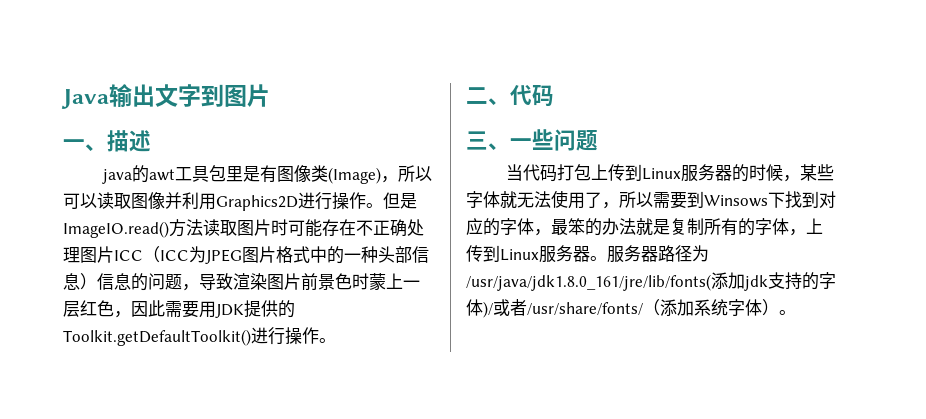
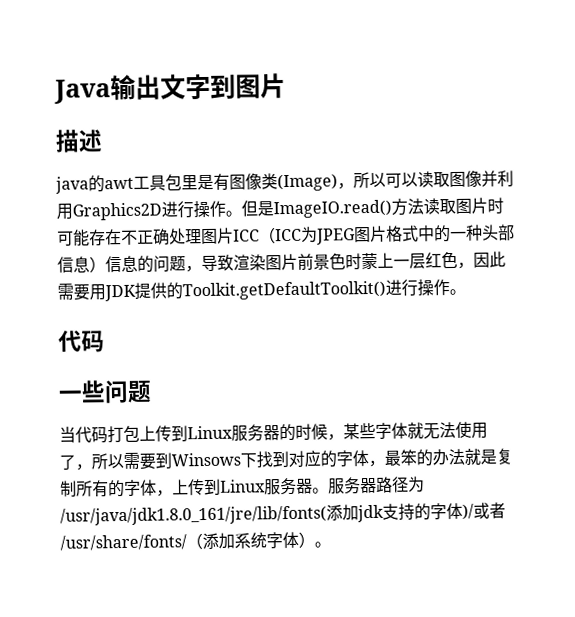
[63,139,107,151] 一、 -> (286, 86) none
[466,87,510,105] 二、 -> (466, 292) none
[466,131,510,150] 三、 -> (105, 341) none

